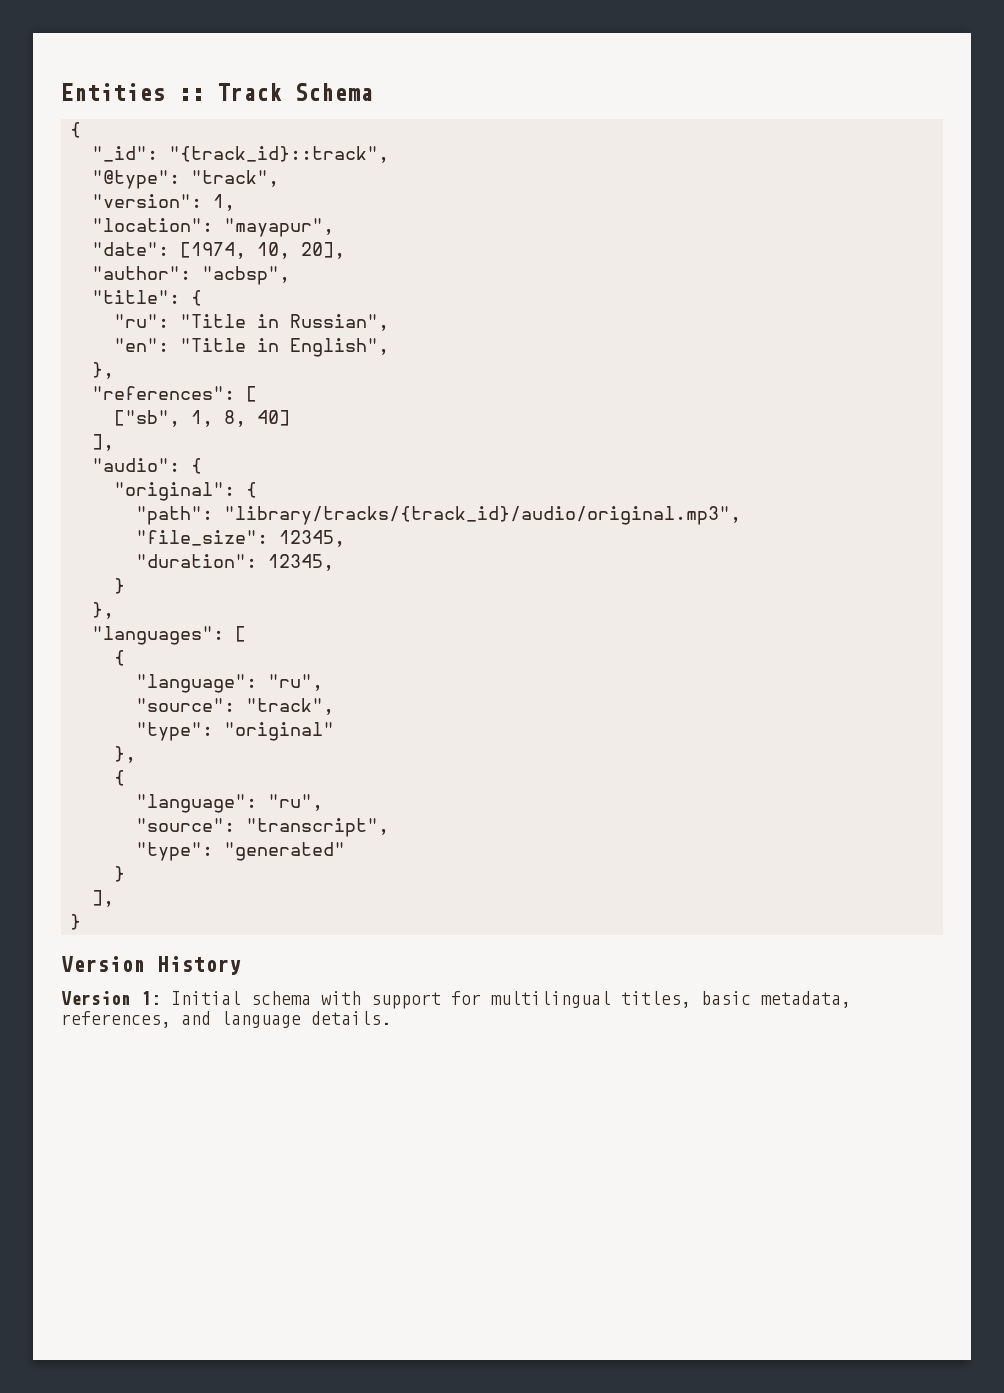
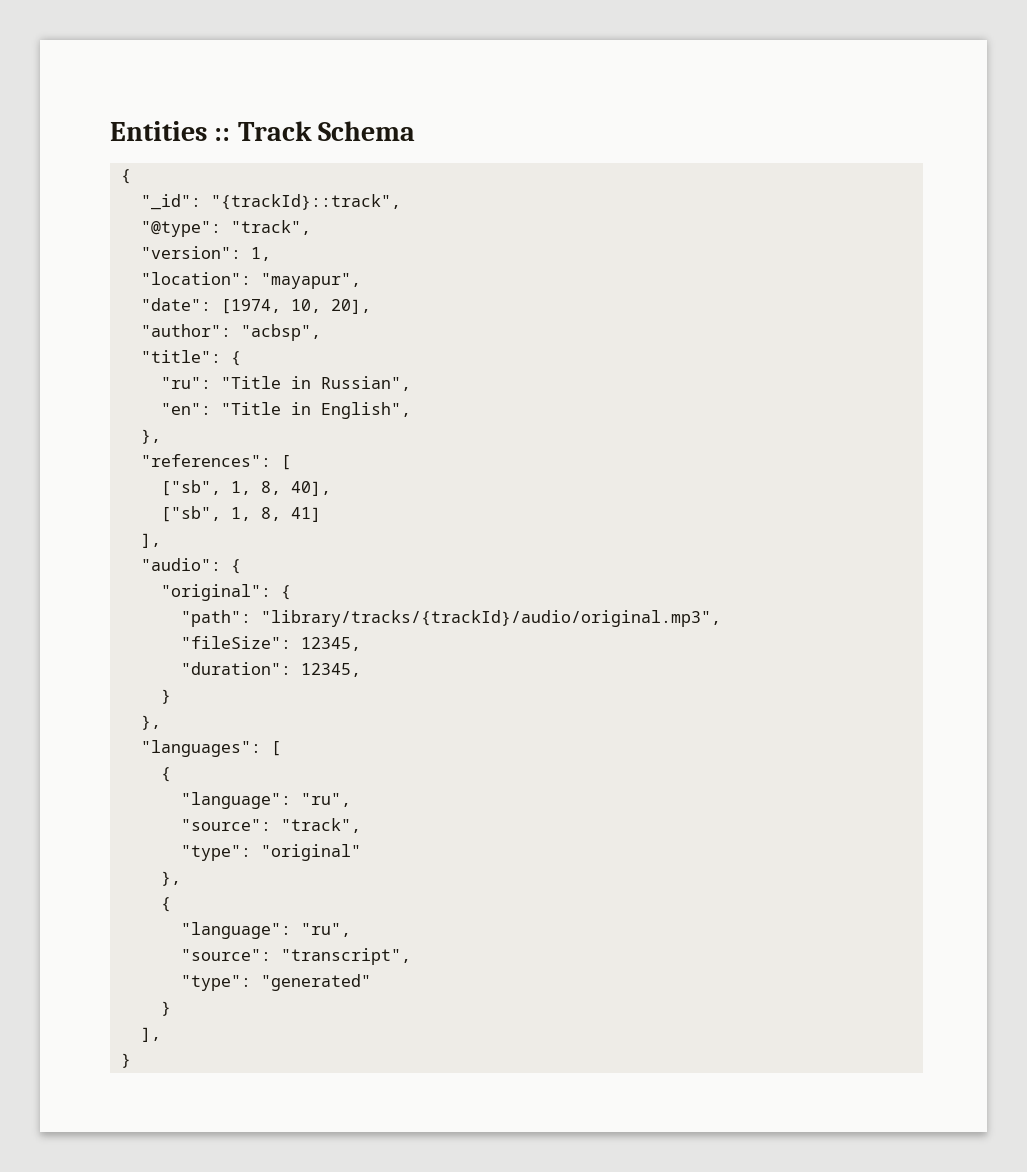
[169,146,389,163] "{track_id}::track", -> [210,194,401,210] "{trackId}::track",
[257,410,290,426] 40] -> [290,481,331,496] [160,506,321,522] 40], // ["sb", 1, 8, 41]
[224,506,741,525] [136,530,268,546] "library/tracks/{track_id}/audio/original.mp3", // "file_size": -> [260,610,721,627] [180,636,291,649] "library/tracks/{trackId}/audio/original.mp3", // "fileSize":
[61,956,241,975] [61,991,851,1009] [61,1011,391,1028] // Version History // Version 1: Initial schema with support for multilingual titles, basic metadata, references, and language details. -> (131, 1060) none

